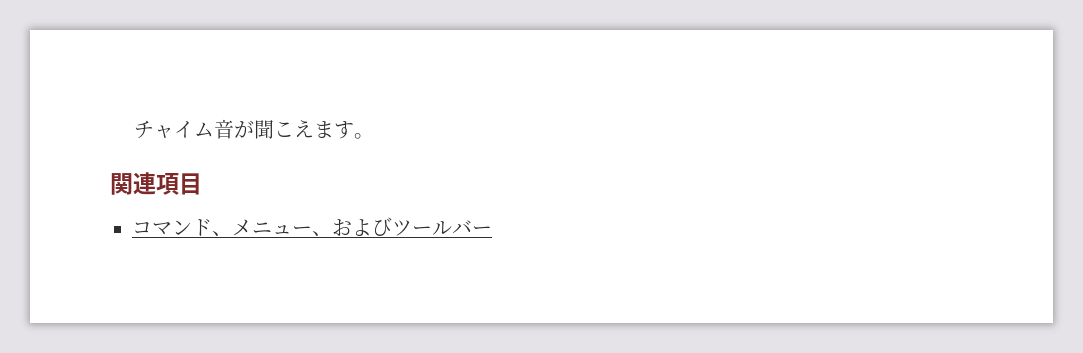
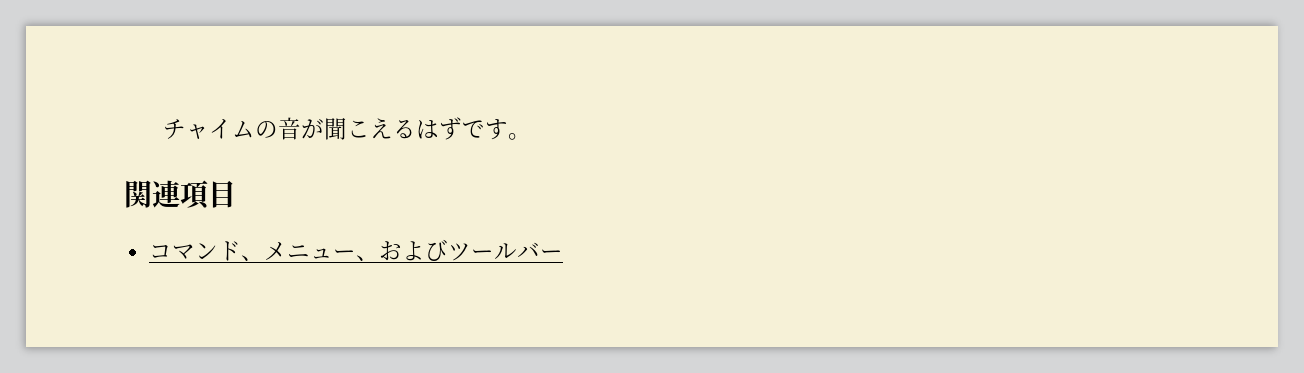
(214, 129) none -> [254,121,278,138] の
[313,121,334,138] ま -> [392,117,485,140] るはずで

